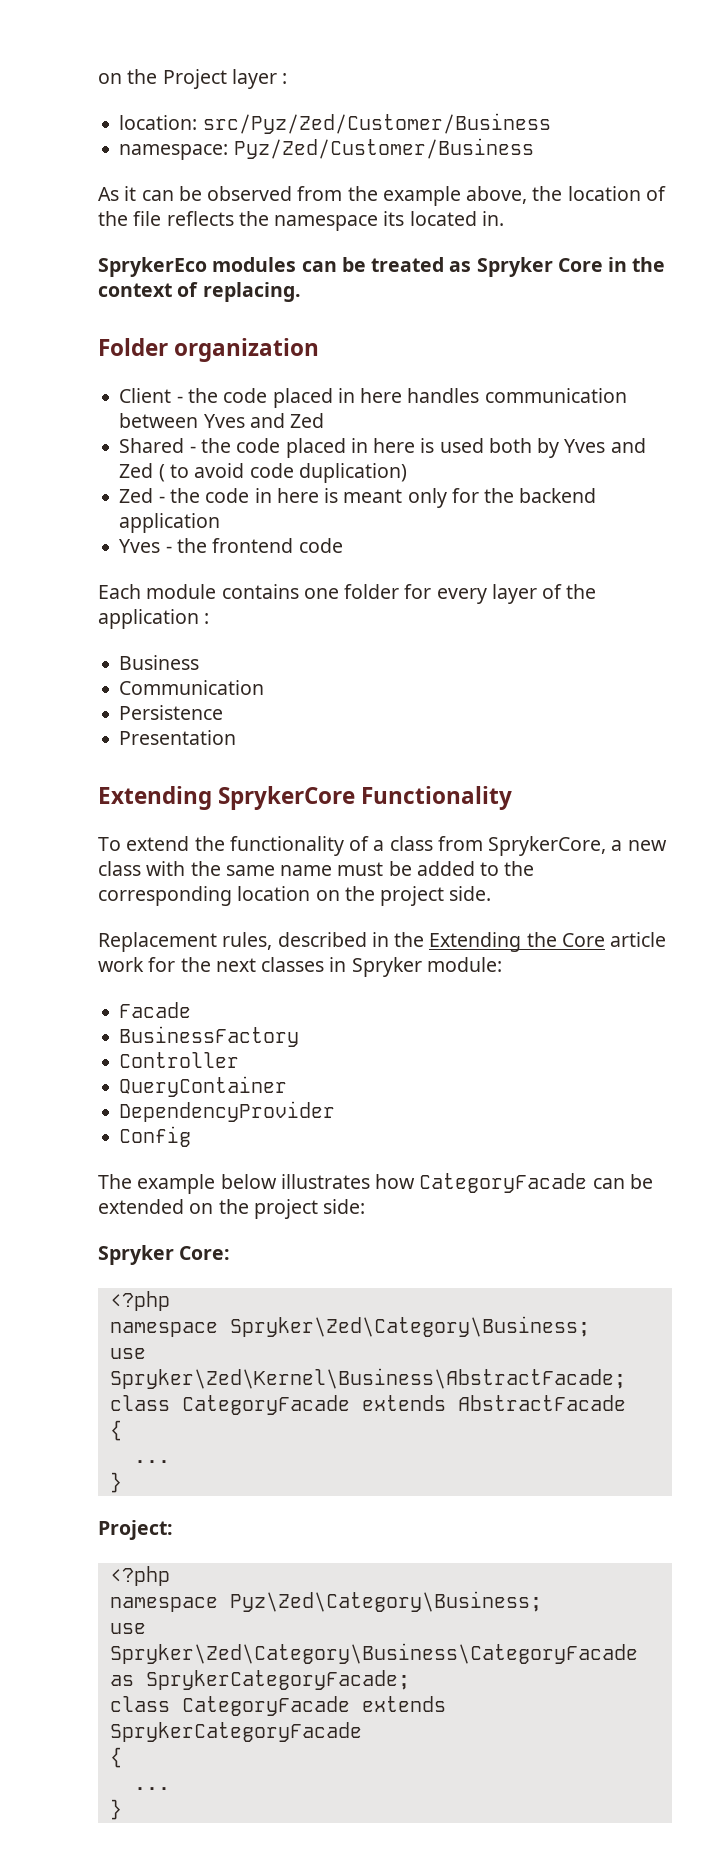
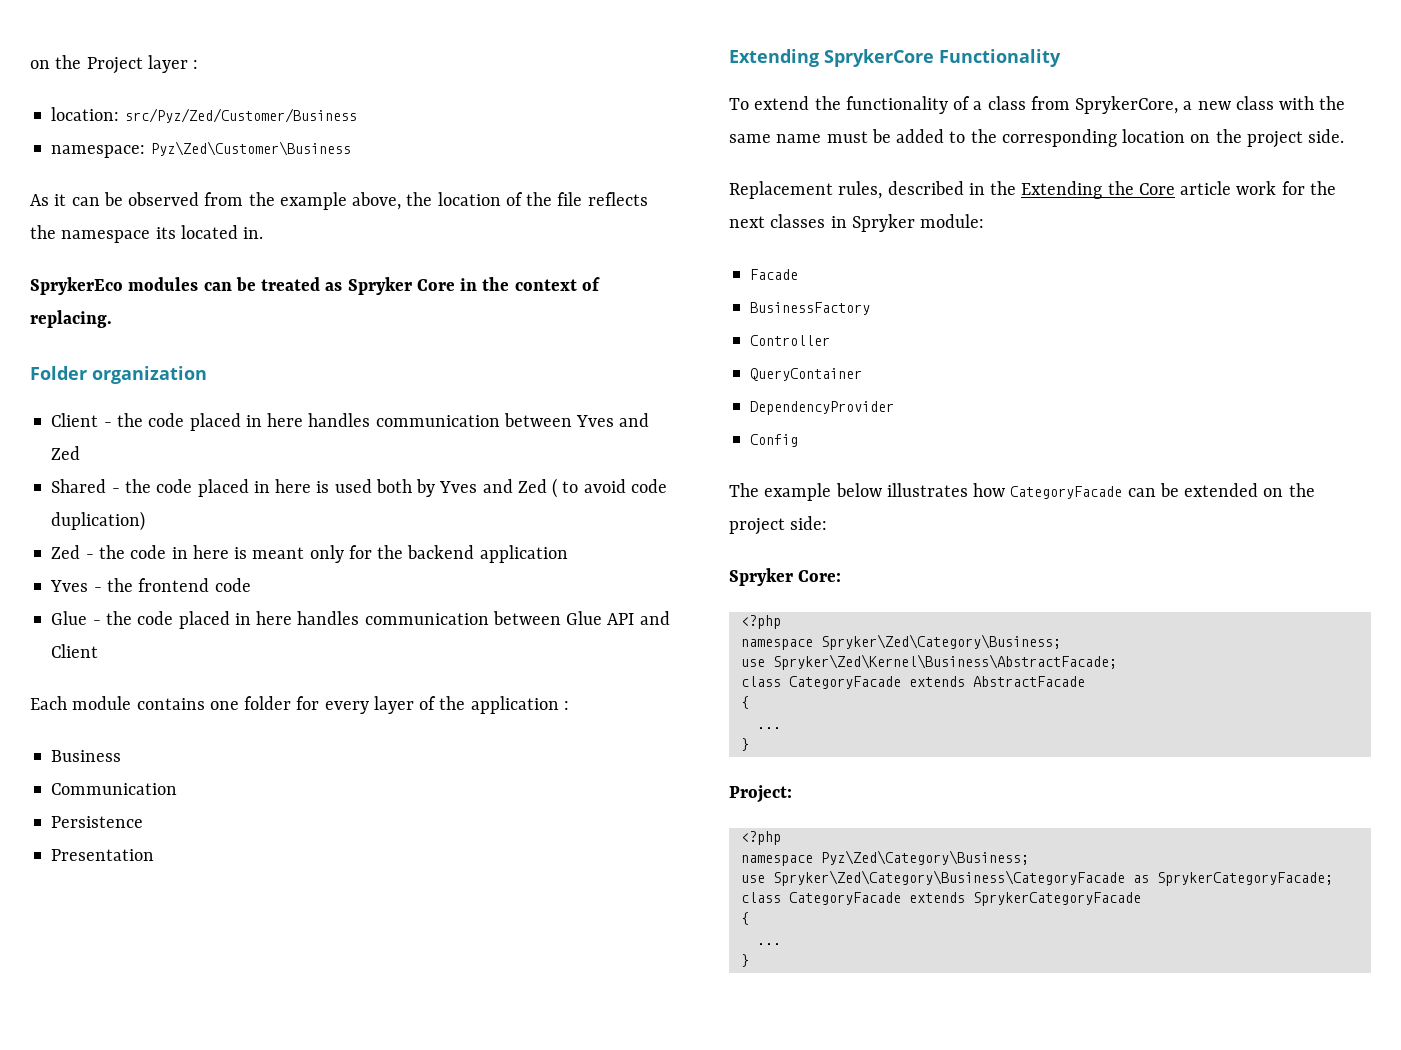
[233,138,534,159] Pyz/Zed/Customer/Business -> [150,141,351,156] Pyz\Zed\Customer\Business
(343, 545) none -> [51,611,670,629] [51,644,99,658] // Glue - the code placed in here handles communication between Glue API and Client

